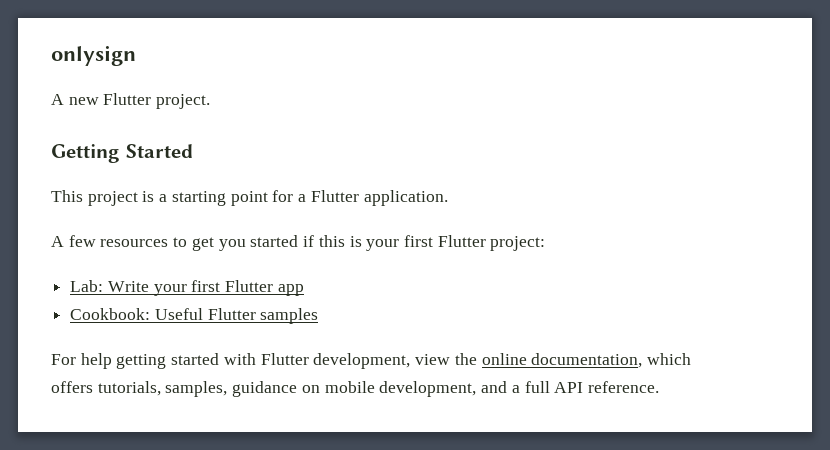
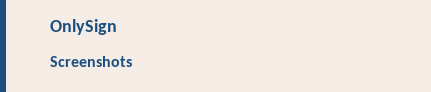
[51,45,136,66] [51,93,211,109] [51,144,193,163] [51,190,448,206] [51,235,546,251] [70,280,304,296] [70,308,319,324] [51,353,691,369] [51,381,659,397] onlysign // A new Flutter project. // Getting Started // This project is a starting point for a Flutter application. // A few resources to get you started if this is your first Flutter project: // Lab: Write your first Flutter app // Cookbook: Useful Flutter samples // For help getting started with Flutter development, view the online documentation, which offers tutorials, samples, guidance on mobile development, and a full API reference. -> [50,19,117,35] [50,56,132,67] OnlySign // Screenshots

